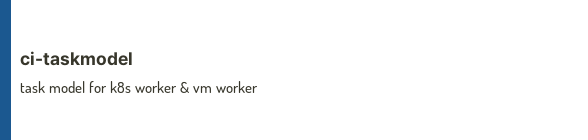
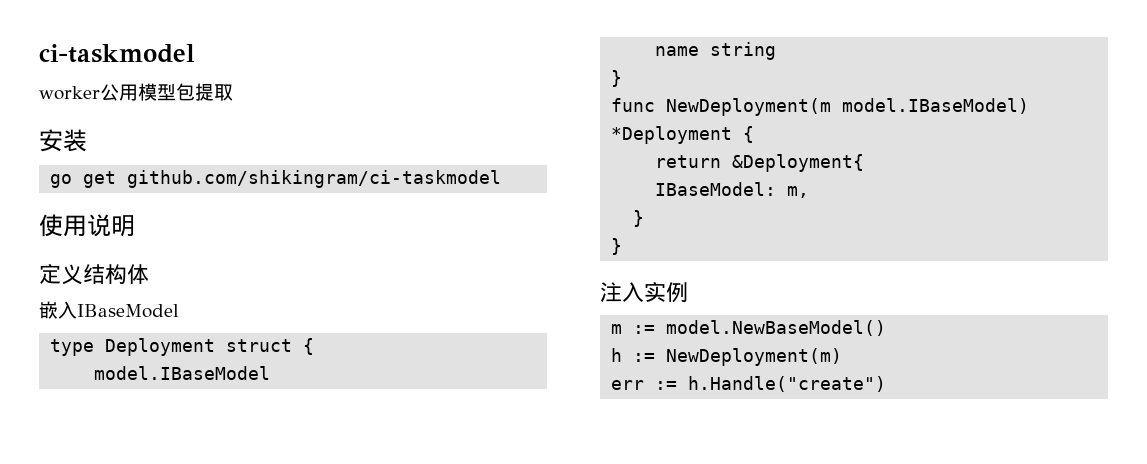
[20,81,259,93] task model for k8s worker & vm worker -> [39,83,233,101] [39,129,87,152] [50,170,502,188] [39,214,135,237] [39,264,149,285] [39,301,179,319] [50,338,315,356] [94,366,271,380] [655,42,777,60] [611,70,623,87] [611,98,1030,116] [611,126,755,144] [655,154,865,172] [655,182,810,198] [633,210,645,227] [611,238,623,255] [600,282,688,303] [611,320,887,336] [611,348,843,366] [611,376,887,392] worker公用模型包提取 // 安装 // go get github.com/shikingram/ci-taskmodel // 使用说明 // 定义结构体 // 嵌入IBaseModel // type Deployment struct { // model.IBaseModel // name string // } // func NewDeployment(m model.IBaseModel) *Deployment { // return &Deployment{ // IBaseModel: m, // } // } // 注入实例 // m := model.NewBaseModel() // h := NewDeployment(m) // err := h.Handle("create")

